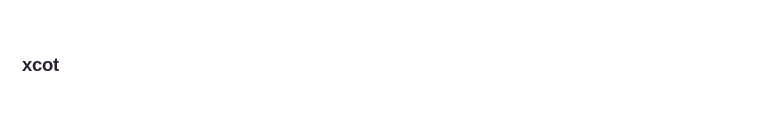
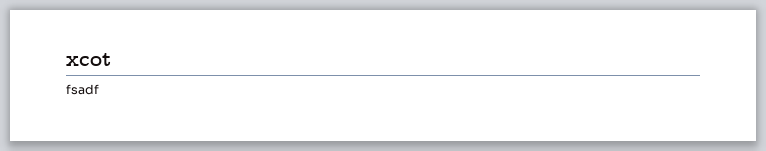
(59, 64) none -> [66,84,99,95] // fsadf

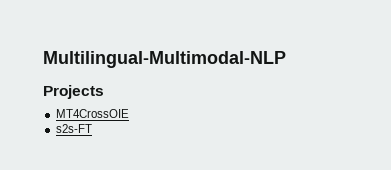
[66,53,111,66] [66,84,99,95] xcot // fsadf -> [43,51,286,68] [43,85,104,99] [55,109,129,118] [55,124,92,133] Multilingual-Multimodal-NLP // Projects // MT4CrossOIE // s2s-FT

